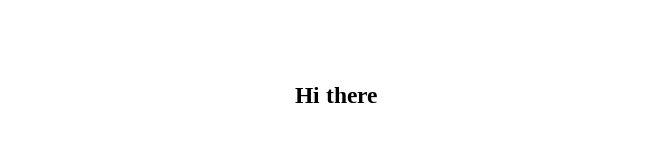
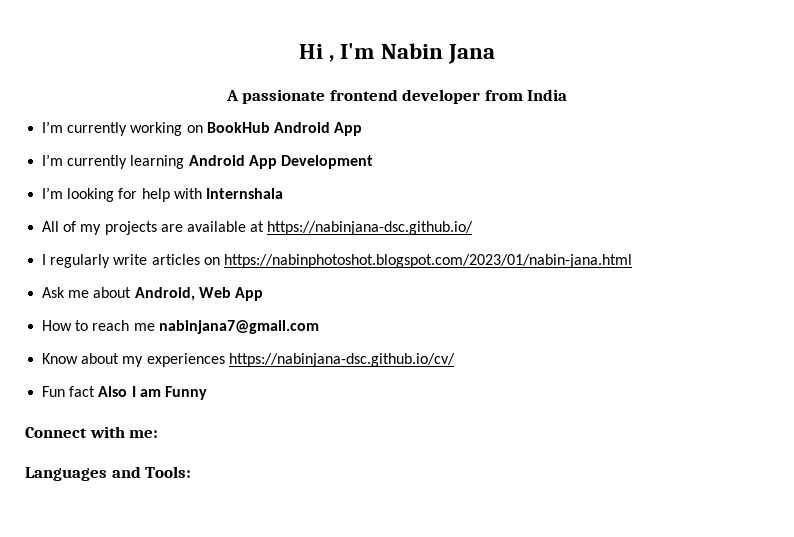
[326,87,378,103] there -> [328,43,496,64] [225,89,568,104] [42,121,363,136] [42,154,373,169] [42,187,283,202] [42,221,474,235] [42,254,632,268] [42,287,263,301] [42,320,319,334] [42,353,455,367] [42,386,207,400] [25,426,159,438] [25,466,192,481] , I'm Nabin Jana // A passionate frontend developer from India // I’m currently working on BookHub Android App // I’m currently learning Android App Development // I’m looking for help with Internshala // All of my projects are available at https://nabinjana-dsc.github.io/ // I regularly write articles on https://nabinphotoshot.blogspot.com/2023/01/nabin-jana.html // Ask me about Android, Web App // How to reach me nabinjana7@gmail.com // Know about my experiences https://nabinjana-dsc.github.io/cv/ // Fun fact Also I am Funny // Connect with me: // Languages and Tools:

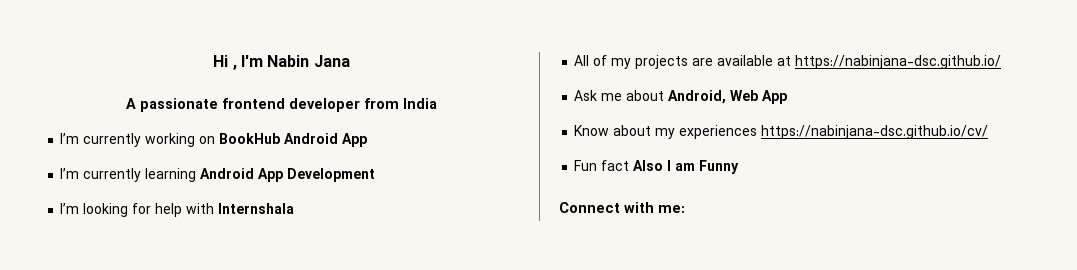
[42,254,632,268] // I regularly write articles on https://nabinphotoshot.blogspot.com/2023/01/nabin-jana.html -> (1002, 62) none
[42,320,319,334] // How to reach me nabinjana7@gmail.com -> (788, 97) none
[25,466,192,481] // Languages and Tools: -> (685, 209) none

